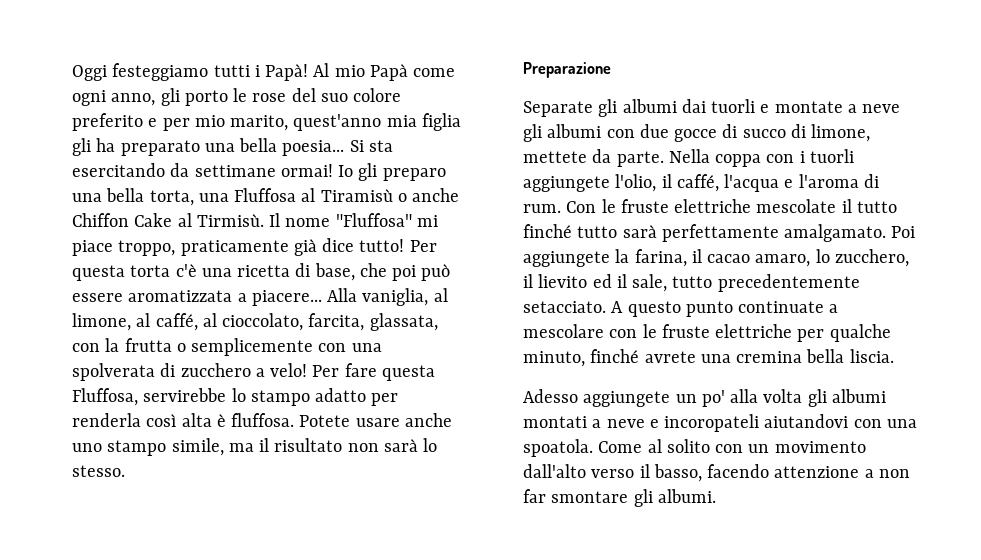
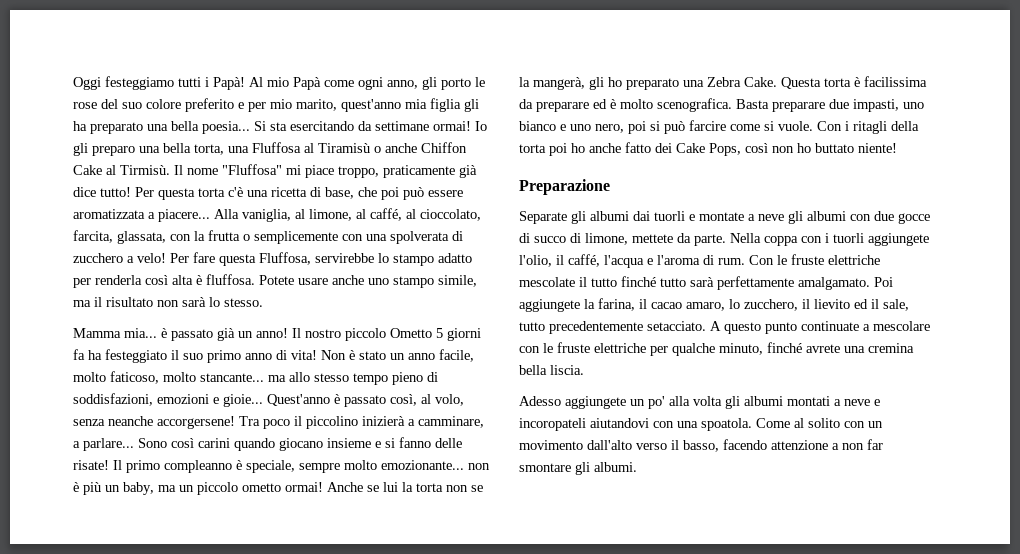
(125, 471) none -> [73,328,481,341] [73,349,474,363] [73,371,438,385] [73,393,464,407] [73,416,484,429] [73,437,462,451] [73,460,490,473] [73,482,483,495] [519,76,927,90] [519,98,924,112] [519,120,919,134] [519,142,897,156] // Mamma mia... è passato già un anno! Il nostro piccolo Ometto 5 giorni fa ha festeggiato il suo primo anno di vita! Non è stato un anno facile, molto faticoso, molto stancante... ma allo stesso tempo pieno di soddisfazioni, emozioni e gioie... Quest'anno è passato così, al volo, senza neanche accorgersene! Tra poco il piccolino inizierà a camminare, a parlare... Sono così carini quando giocano insieme e si fanno delle risate! Il primo compleanno è speciale, sempre molto emozionante... non è più un baby, ma un piccolo ometto ormai! Anche se lui la torta non se la mangerà, gli ho preparato una Zebra Cake. Questa torta è facilissima da preparare ed è molto scenografica. Basta preparare due impasti, uno bianco e uno nero, poi si può farcire come si vuole. Con i ritagli della torta poi ho anche fatto dei Cake Pops, così non ho buttato niente!

